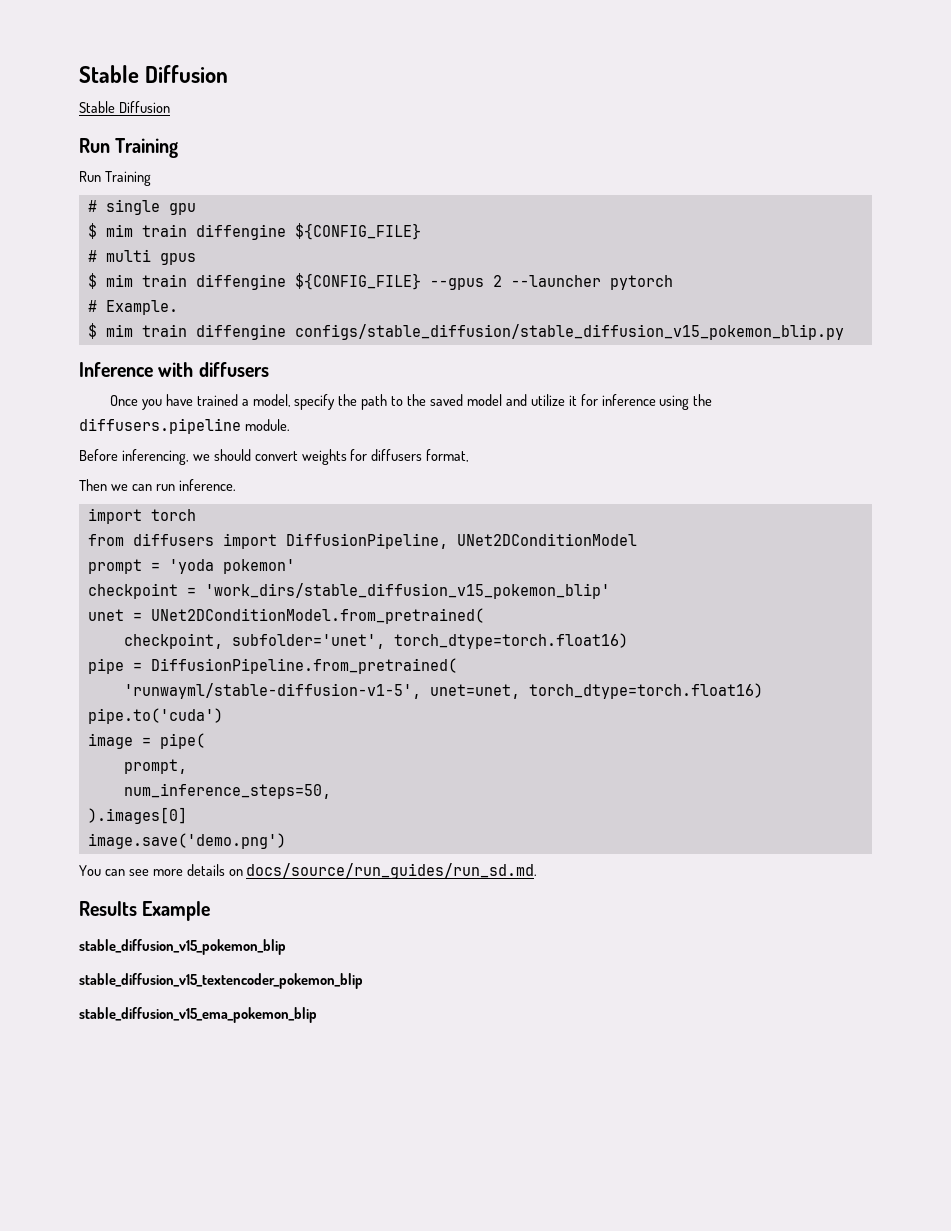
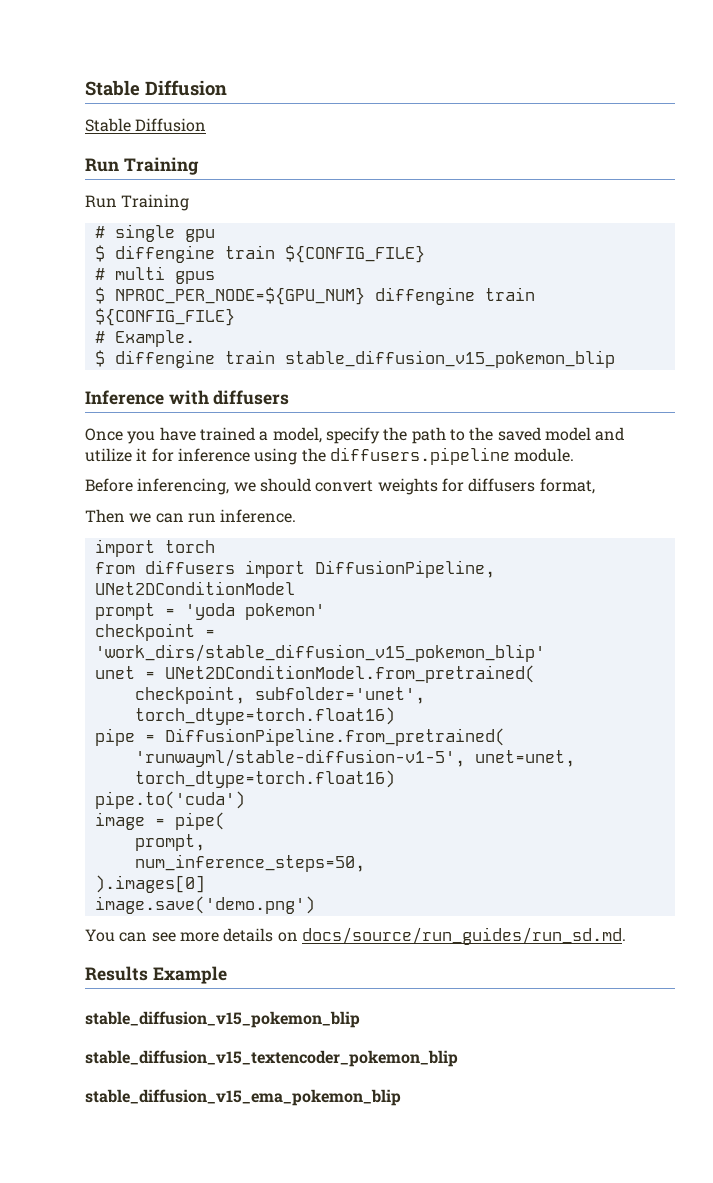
[105,224,286,240] mim train diffengine -> [114,245,275,263] diffengine train
[105,273,673,290] mim train diffengine ${CONFIG_FILE} --gpus 2 --launcher pytorch -> [114,287,535,305] [94,308,235,326] NPROC_PER_NODE=${GPU_NUM} diffengine train ${CONFIG_FILE}
[105,324,844,340] mim train diffengine configs/stable_diffusion/stable_diffusion_v15_pokemon_blip.py -> [114,350,615,368] diffengine train stable_diffusion_v15_pokemon_blip

